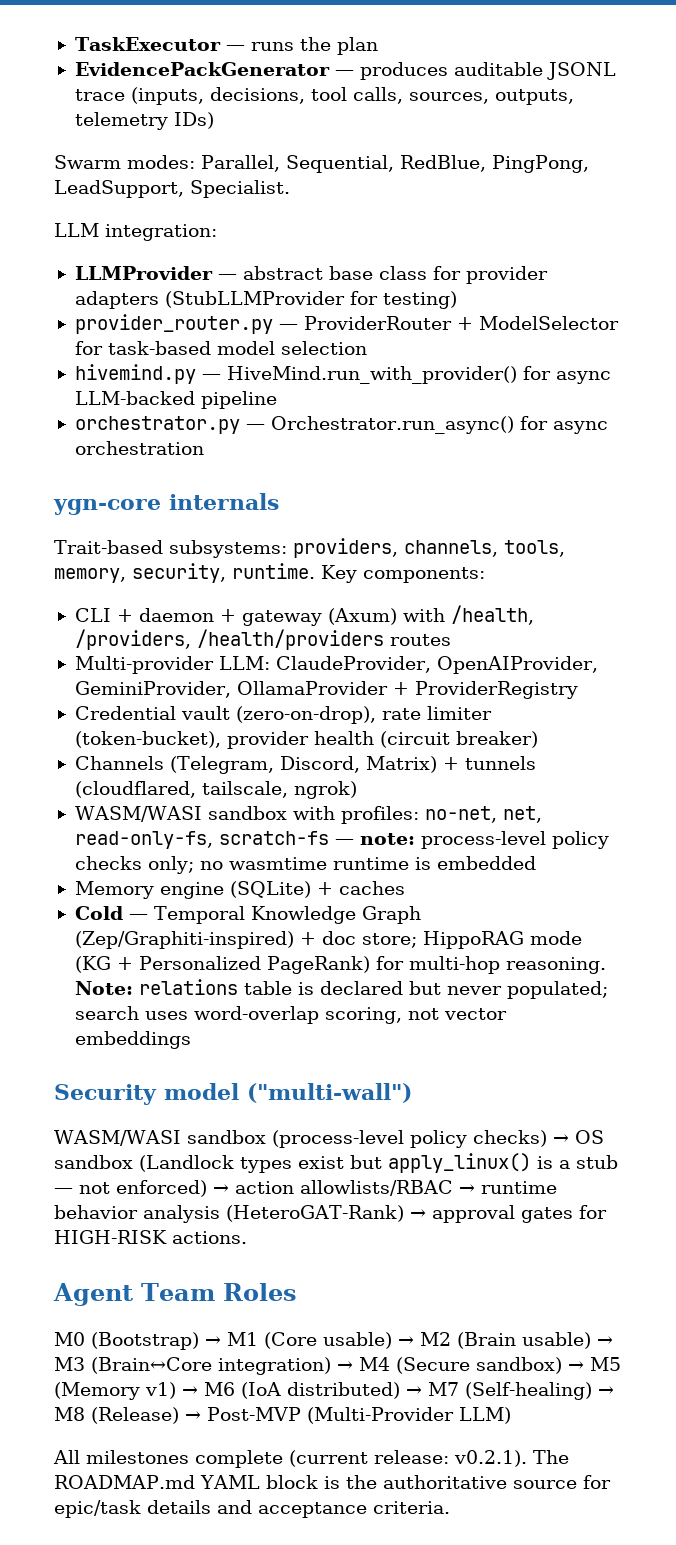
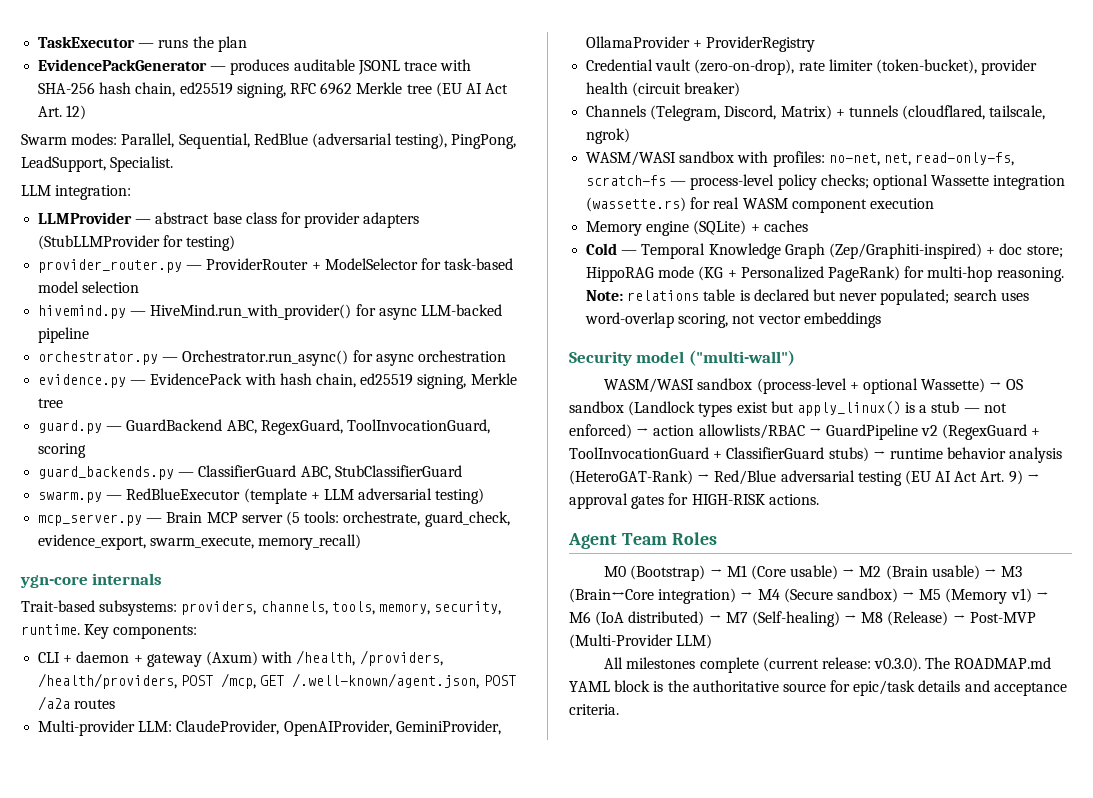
[130,87,574,105] [74,112,214,130] (inputs, decisions, tool calls, sources, outputs, telemetry IDs) -> [440,59,472,71] [38,82,509,98] [38,105,87,120] with SHA-256 hash chain, ed25519 signing, RFC 6962 Merkle tree (EU AI Act Art. 12)
[399,155,486,172] RedBlue, -> [253,133,448,149] RedBlue (adversarial testing),
(204, 448) none -> [38,373,517,389] [38,398,64,408] [38,419,490,435] [38,443,87,458] [38,465,462,480] [38,488,485,504] [38,511,510,527] [38,534,362,550] // evidence.py — EvidencePack with hash chain, ed25519 signing, Merkle tree // guard.py — GuardBackend ABC, RegexGuard, ToolInvocationGuard, scoring // guard_backends.py — ClassifierGuard ABC, StubClassifierGuard // swarm.py — RedBlueExecutor (template + LLM adversarial testing) // mcp_server.py — Brain MCP server (5 tools: orchestrate, guard_check, evidence_export, swarm_execute, memory_recall)
[196,629,384,650] /health/providers -> [38,673,516,689] [38,696,71,711] /health/providers, POST /mcp, GET /.well-known/agent.json, POST /a2a
[359,833,415,845] note: -> (687, 183) none
[74,856,536,874] checks only; no wasmtime runtime is embedded -> [820,174,1066,190] [586,197,934,213] checks; optional Wassette integration (wassette.rs) for real WASM component execution
[409,1130,547,1148] policy checks) -> [849,378,986,394] + optional Wassette)
(475, 1189) none -> [825,424,1041,440] [569,447,886,462] GuardPipeline v2 (RegexGuard + ToolInvocationGuard + ClassifierGuard stubs) →
(426, 1214) none -> [714,470,1040,486] Red/Blue adversarial testing (EU AI Act Art. 9) →
[454,1450,527,1467] v0.2.1). -> [874,657,922,672] v0.3.0).

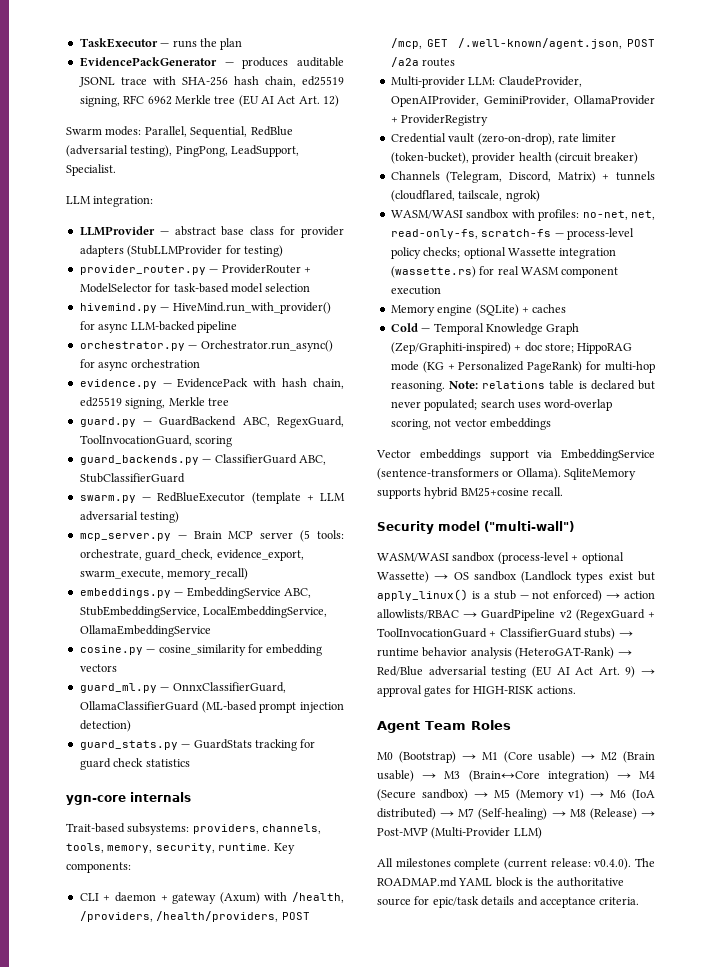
(362, 542) none -> [79,587,311,599] [79,606,328,618] [79,625,211,637] [79,644,323,656] [79,664,117,672] [79,682,286,693] [79,701,344,713] [79,720,131,732] [79,739,316,751] [79,758,190,770] // embeddings.py — EmbeddingService ABC, StubEmbeddingService, LocalEmbeddingService, OllamaEmbeddingService // cosine.py — cosine_similarity for embedding vectors // guard_ml.py — OnnxClassifierGuard, OllamaClassifierGuard (ML-based prompt injection detection) // guard_stats.py — GuardStats tracking for guard check statistics
(881, 320) none -> [376,449,655,461] [377,468,637,480] [377,487,564,499] // Vector embeddings support via EmbeddingService (sentence-transformers or Ollama). SqliteMemory supports hybrid BM25+cosine recall.
[874,657,922,672] v0.3.0). -> [594,858,632,870] v0.4.0).

